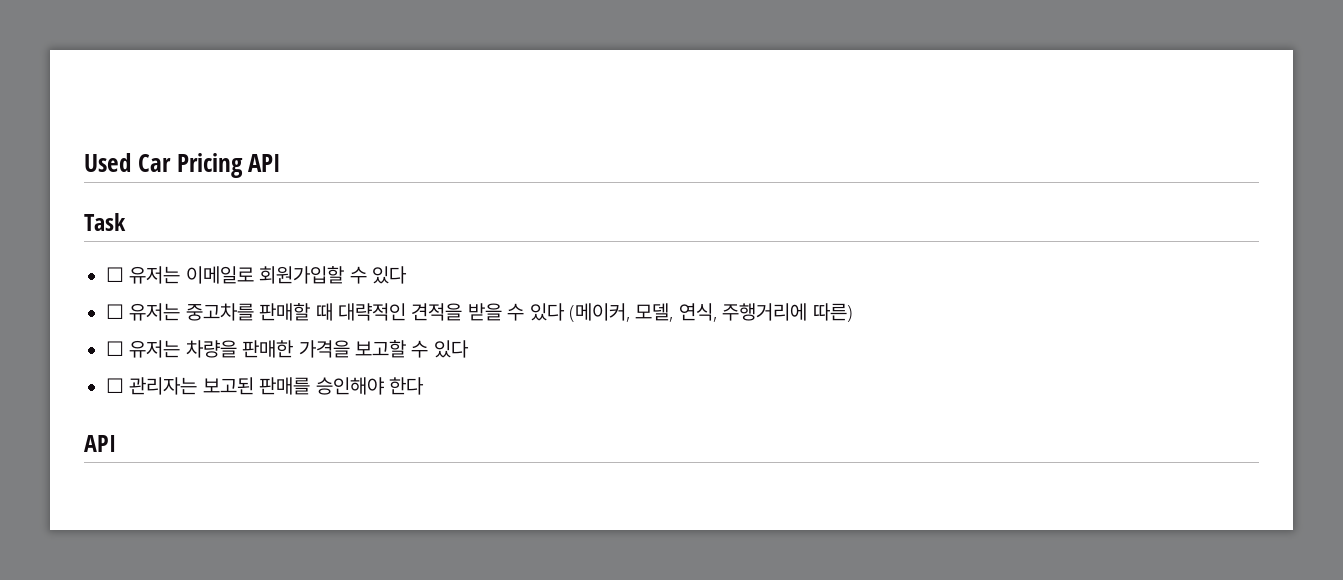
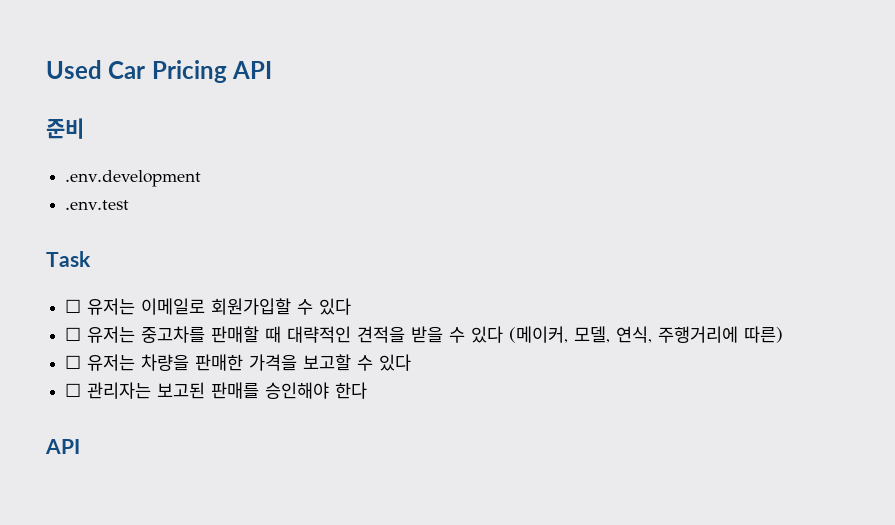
(282, 163) none -> [46,118,84,139] [65,170,202,187] [65,200,130,210] // 준비 // .env.development // .env.test

